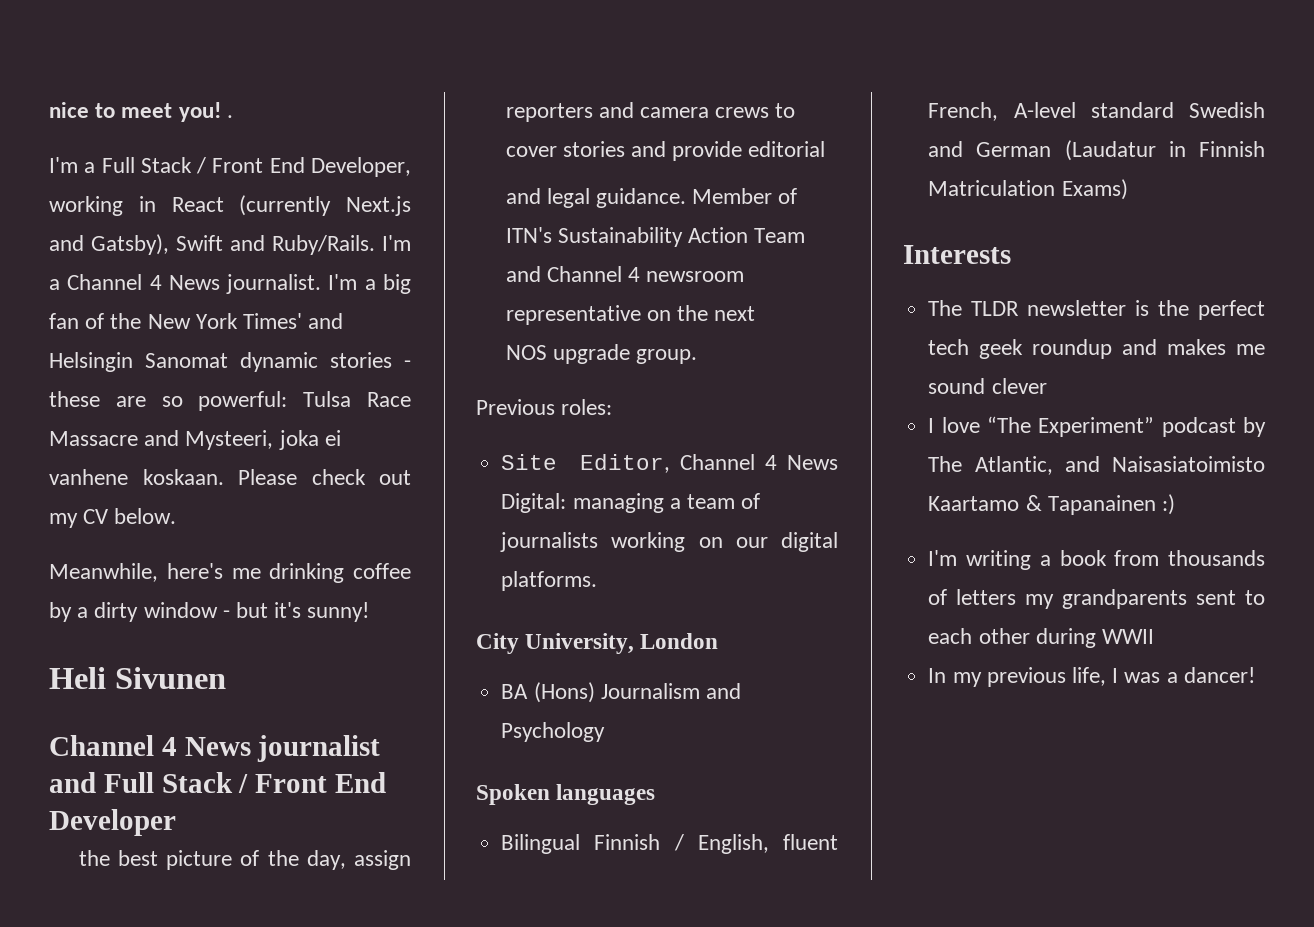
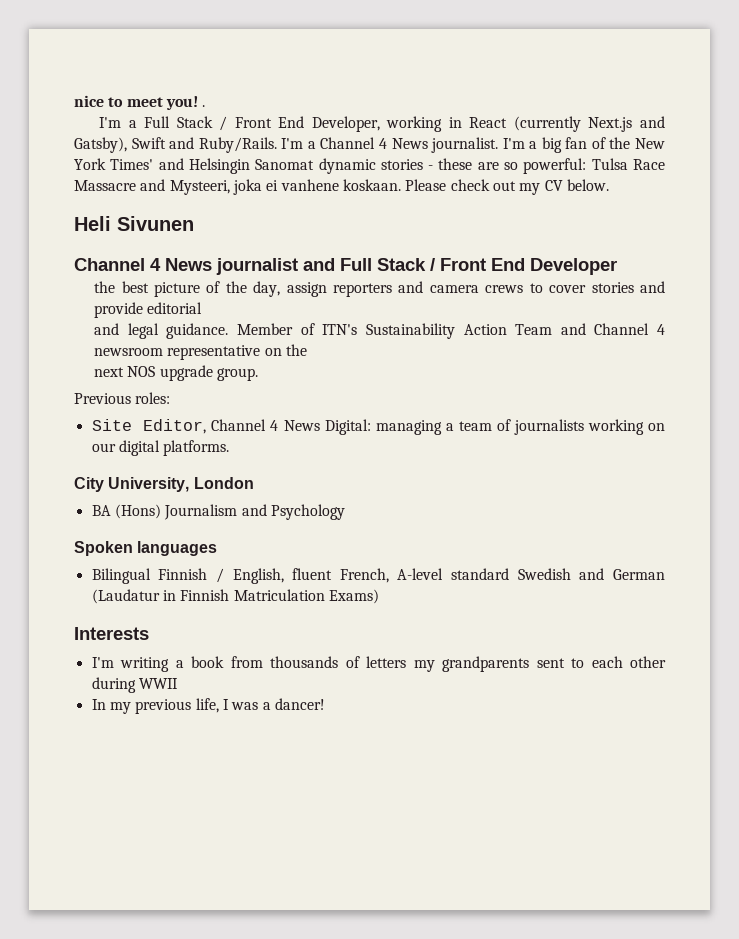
[49,563,411,583] [49,602,370,622] // Meanwhile, here's me drinking coffee by a dirty window - but it's sunny! -> (609, 185) none
(708, 313) none -> (308, 350) //
(756, 313) // -> (125, 372) none
[928,300,1265,320] [928,339,1265,359] [928,378,1047,394] [928,416,1266,437] [928,456,1265,475] [928,494,1175,515] // The TLDR newsletter is the perfect tech geek roundup and makes me sound clever // I love “The Experiment” podcast by The Atlantic, and Naisasiatoimisto Kaartamo & Tapanainen :) -> (149, 633) none

